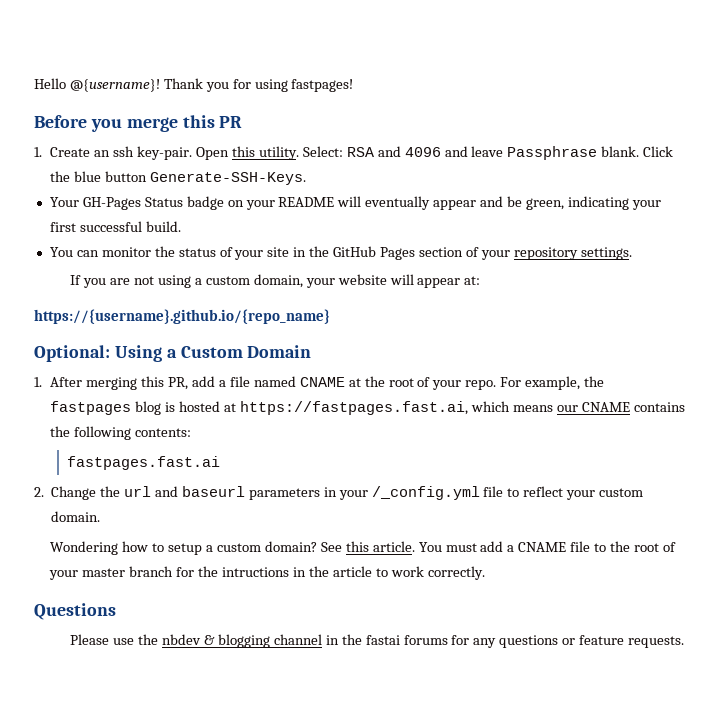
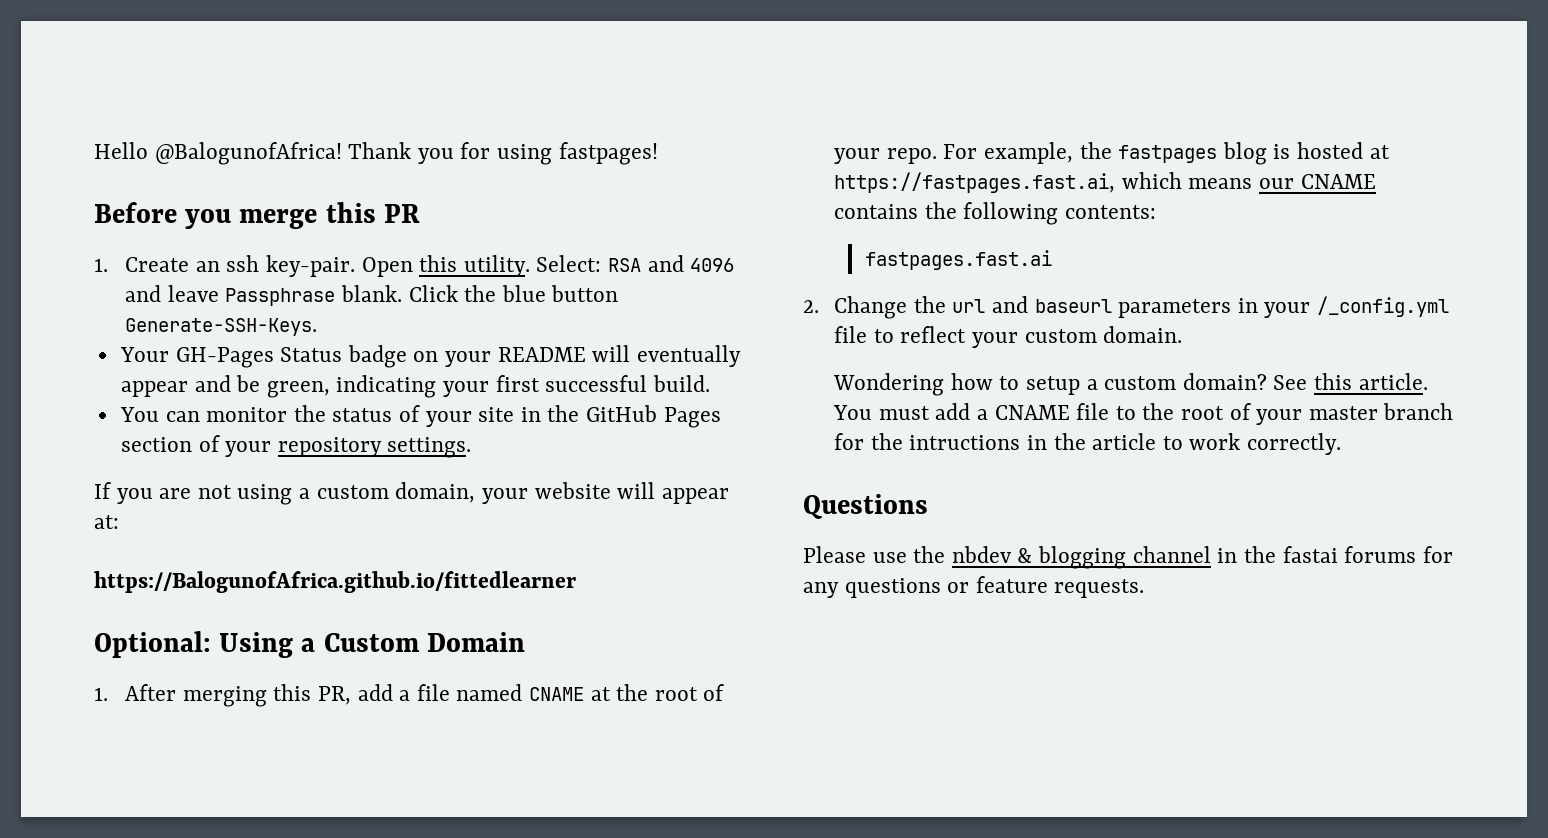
[69,79,160,92] @{username}! -> [154,142,342,165] @BalogunofAfrica!
[34,309,330,324] https://{username}.github.io/{repo_name} -> [94,571,576,593] https://BalogunofAfrica.github.io/fittedlearner

